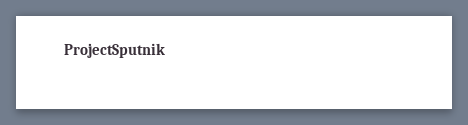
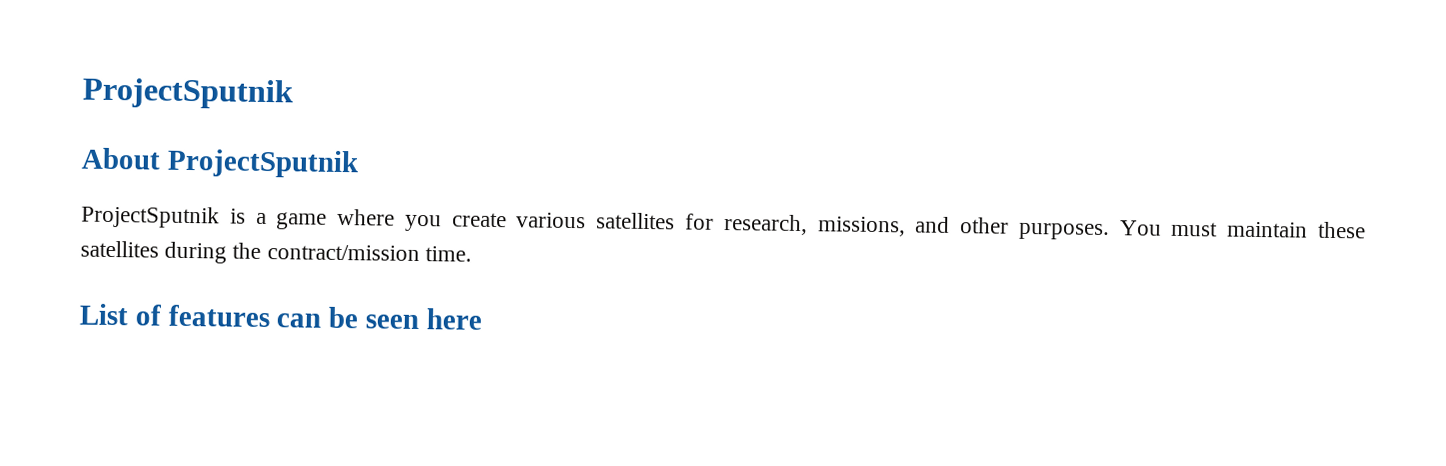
[64,43,165,58] ProjectSputnik -> [82,77,294,110] [81,147,360,179] [81,205,1367,241] [80,240,472,264] [79,303,482,330] ProjectSputnik // About ProjectSputnik // ProjectSputnik is a game where you create various satellites for research, missions, and other purposes. You must maintain these satellites during the contract/mission time. // List of features can be seen here

